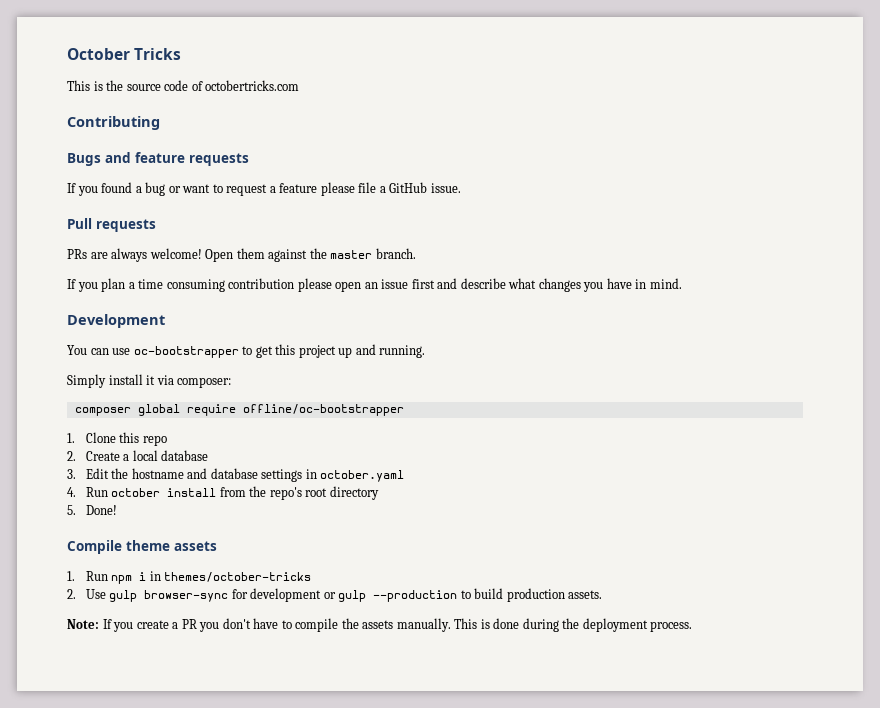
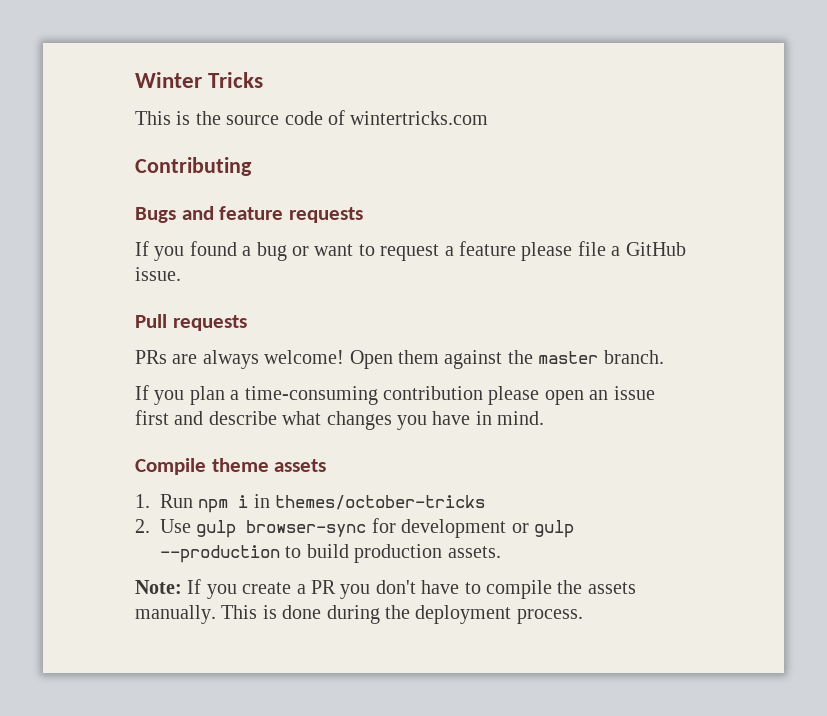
[67,48,130,60] October -> [135,72,202,88] Winter
[205,80,300,91] octobertricks.com -> [350,111,489,125] wintertricks.com
[138,279,225,292] time consuming -> [244,386,378,405] time-consuming
[67,314,165,328] [67,344,426,358] [67,374,232,388] [74,404,404,416] [67,432,167,446] [67,450,209,461] [67,468,405,482] [67,486,379,500] [67,505,117,515] // Development // You can use oc-bootstrapper to get this project up and running. // Simply install it via composer: // composer global require offline/oc-bootstrapper // 1. Clone this repo // 2. Create a local database // 3. Edit the hostname and database settings in october.yaml // 4. Run october install from the repo's root directory // 5. Done! -> (545, 418) none

